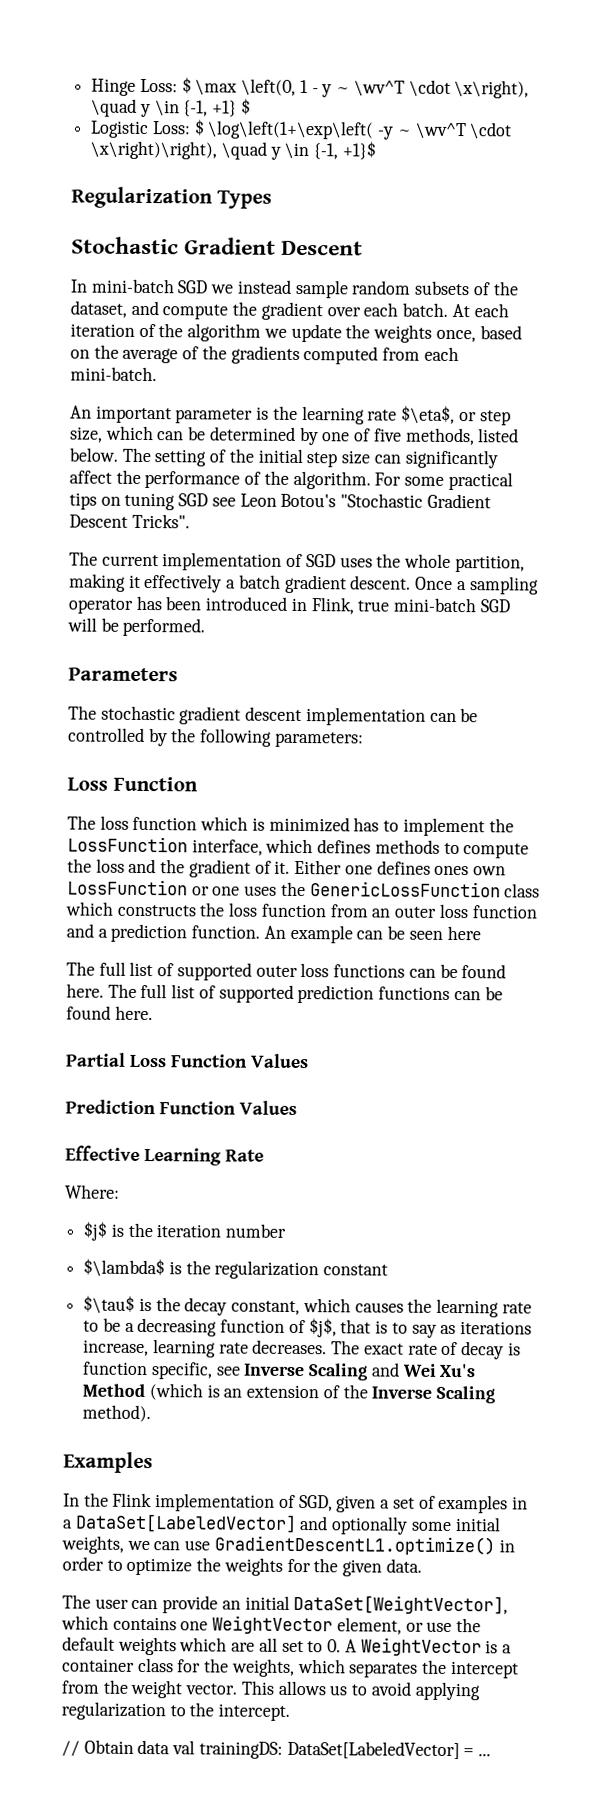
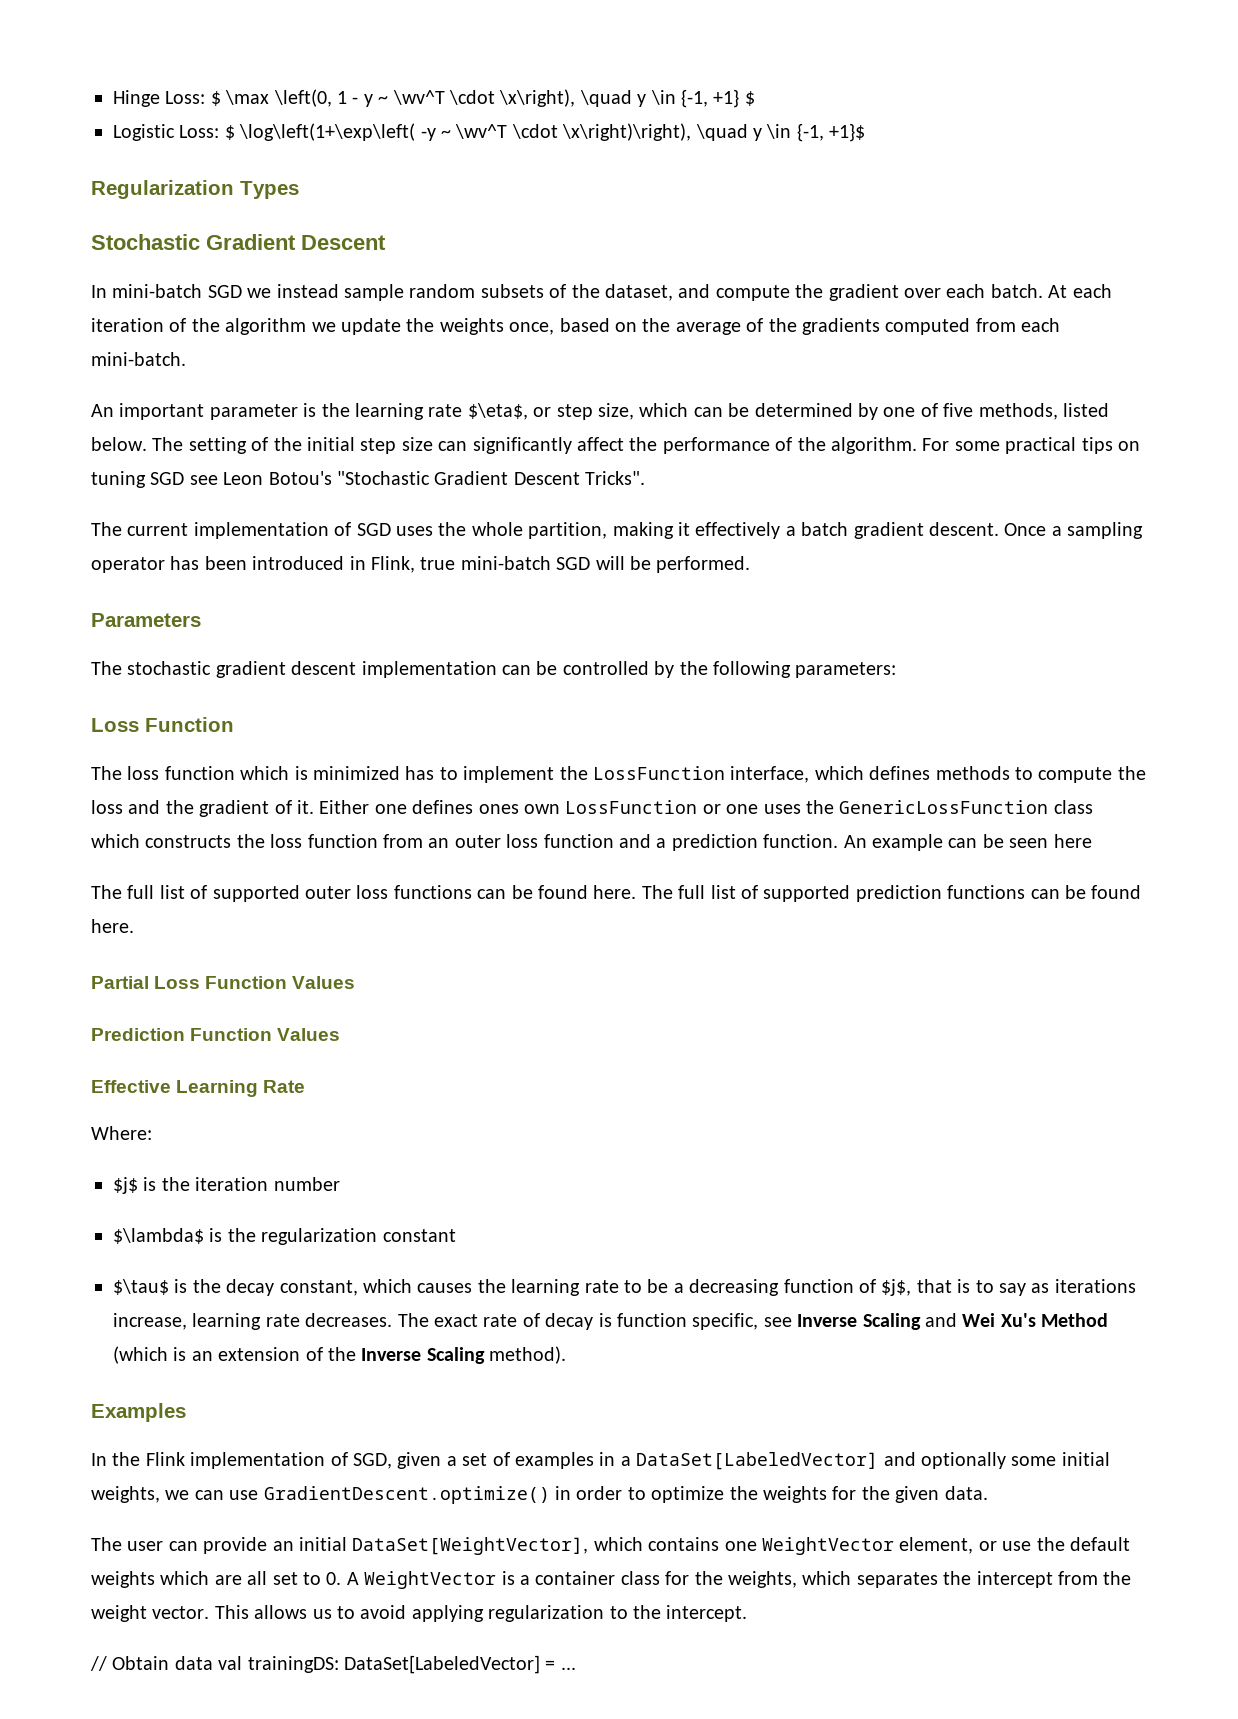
[213,1535,495,1556] GradientDescentL1.optimize() -> [263,1486,550,1504] GradientDescent.optimize()

